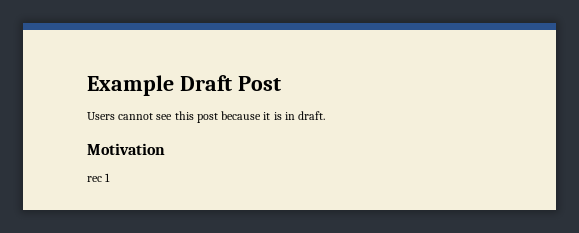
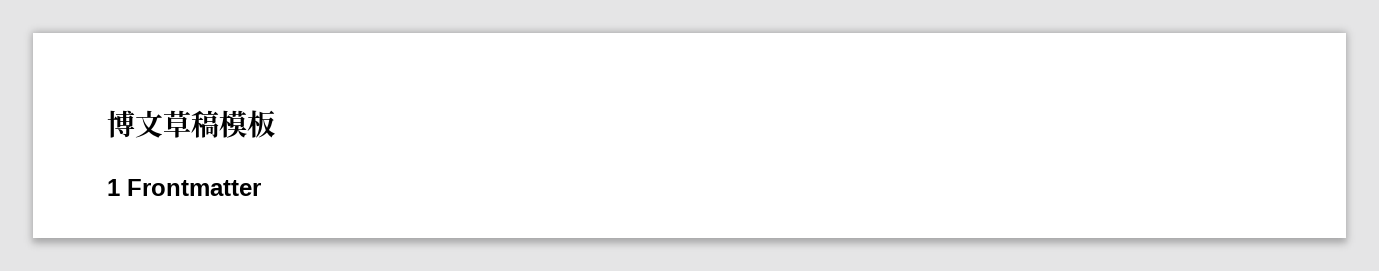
[87,75,281,96] [87,111,326,123] [87,143,165,155] [87,173,111,182] Example Draft Post // Users cannot see this post because it is in draft. // Motivation // rec 1 -> [107,110,275,138] [107,179,261,196] 博文草稿模板 // 1 Frontmatter

